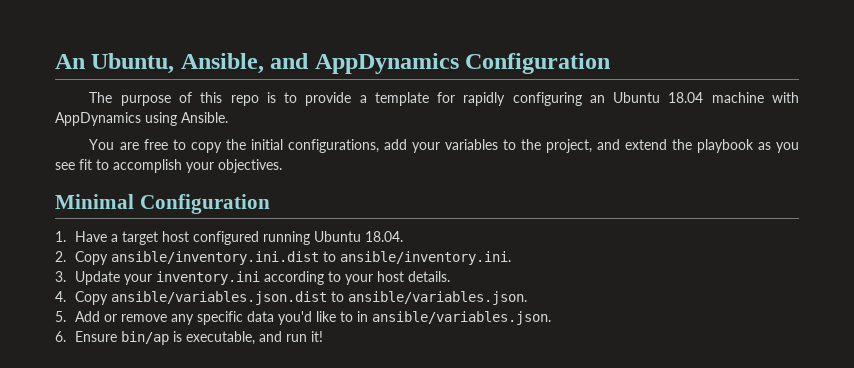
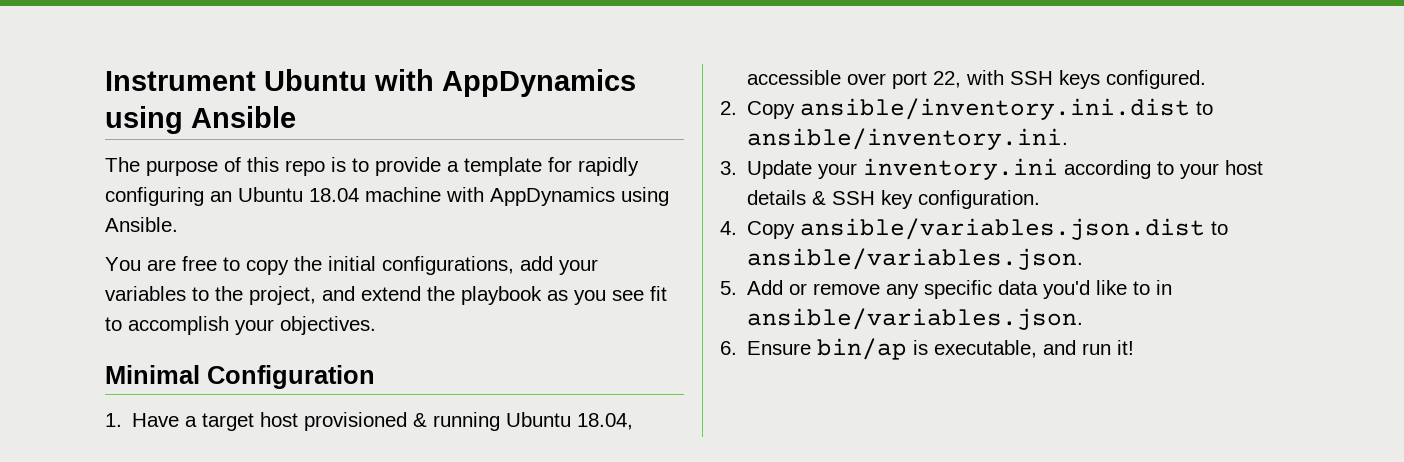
[55,53,611,74] An Ubuntu, Ansible, and AppDynamics Configuration -> [105,69,636,97] [105,106,296,134] Instrument Ubuntu with AppDynamics using Ansible
[192,231,403,245] configured running Ubuntu 18.04. -> [304,412,634,431] [747,70,1207,89] provisioned & running Ubuntu 18.04, accessible over port 22, with SSH keys configured.
[407,271,450,282] details. -> [747,190,1041,209] details & SSH key configuration.

